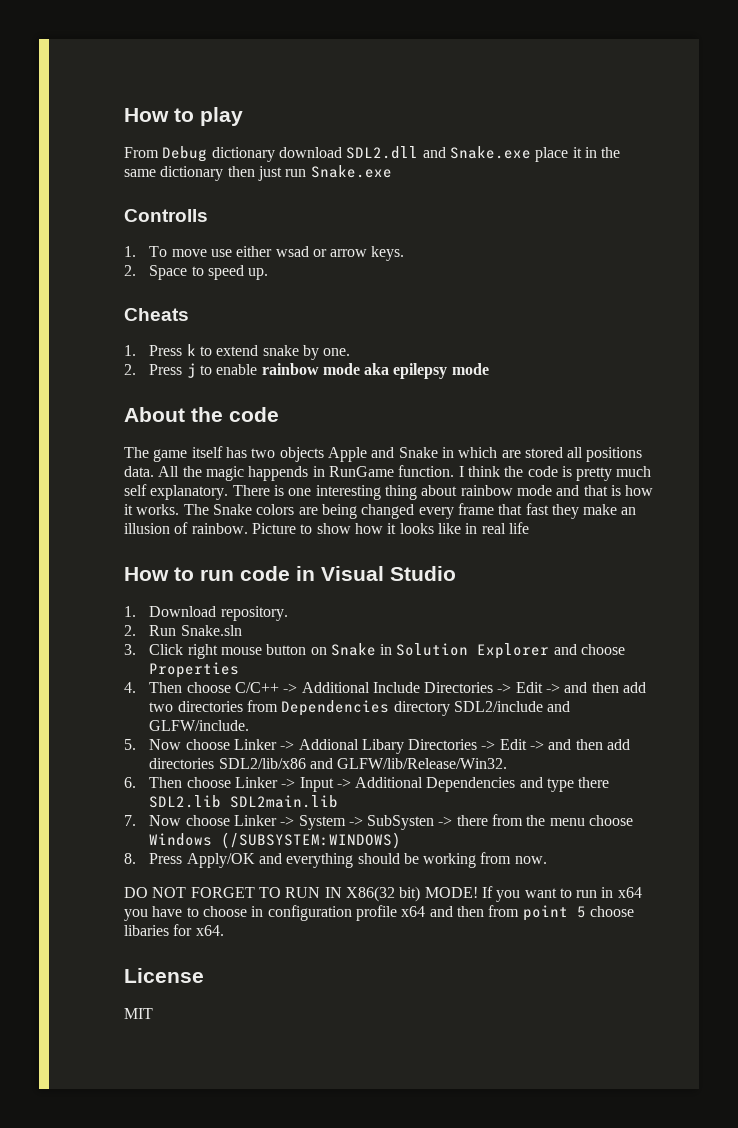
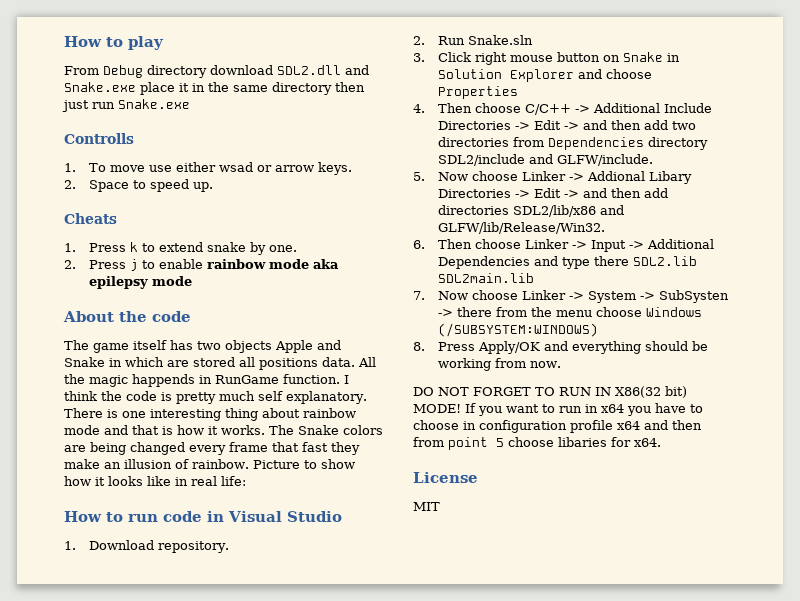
[211,147,275,162] dictionary -> [147,65,207,78] directory
[160,166,224,181] dictionary -> [272,82,332,95] directory
[508,522,529,534] life -> [221,476,246,486] life:

